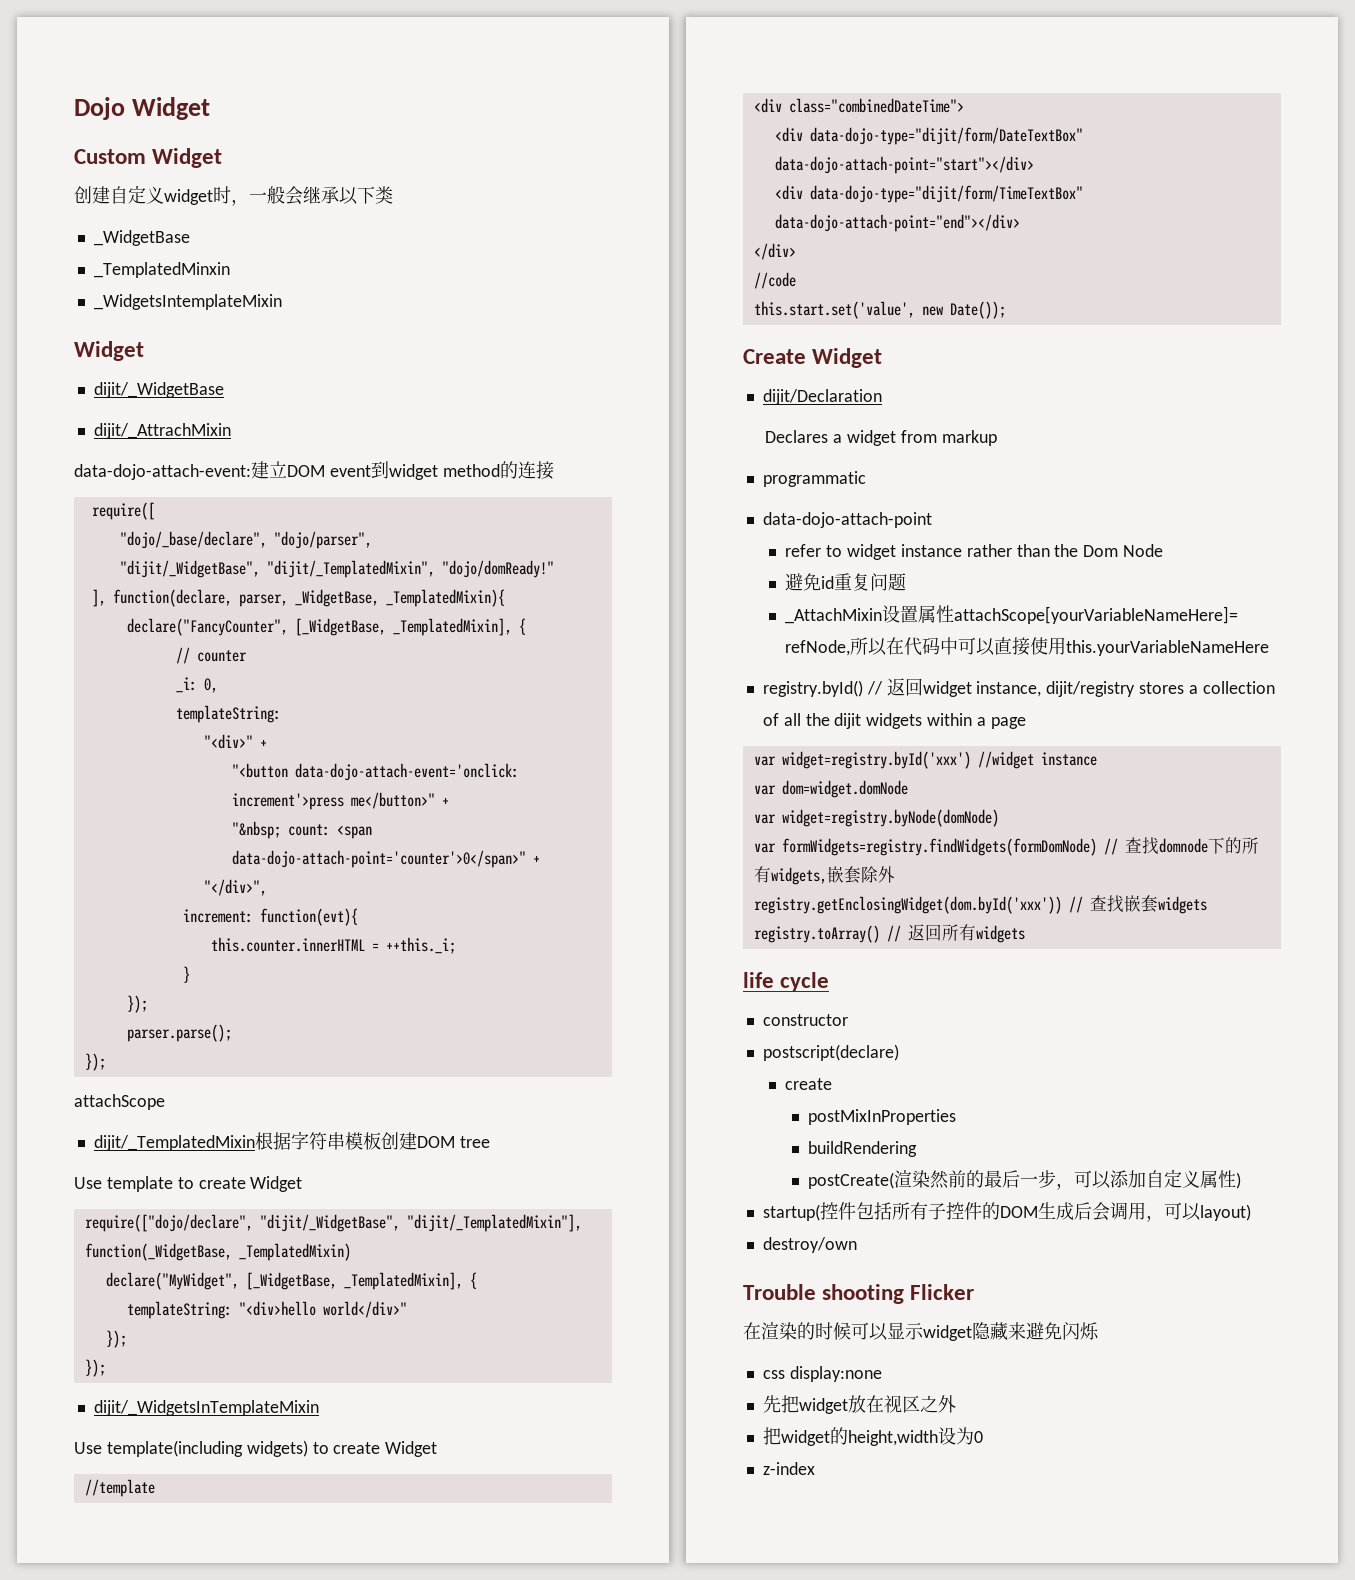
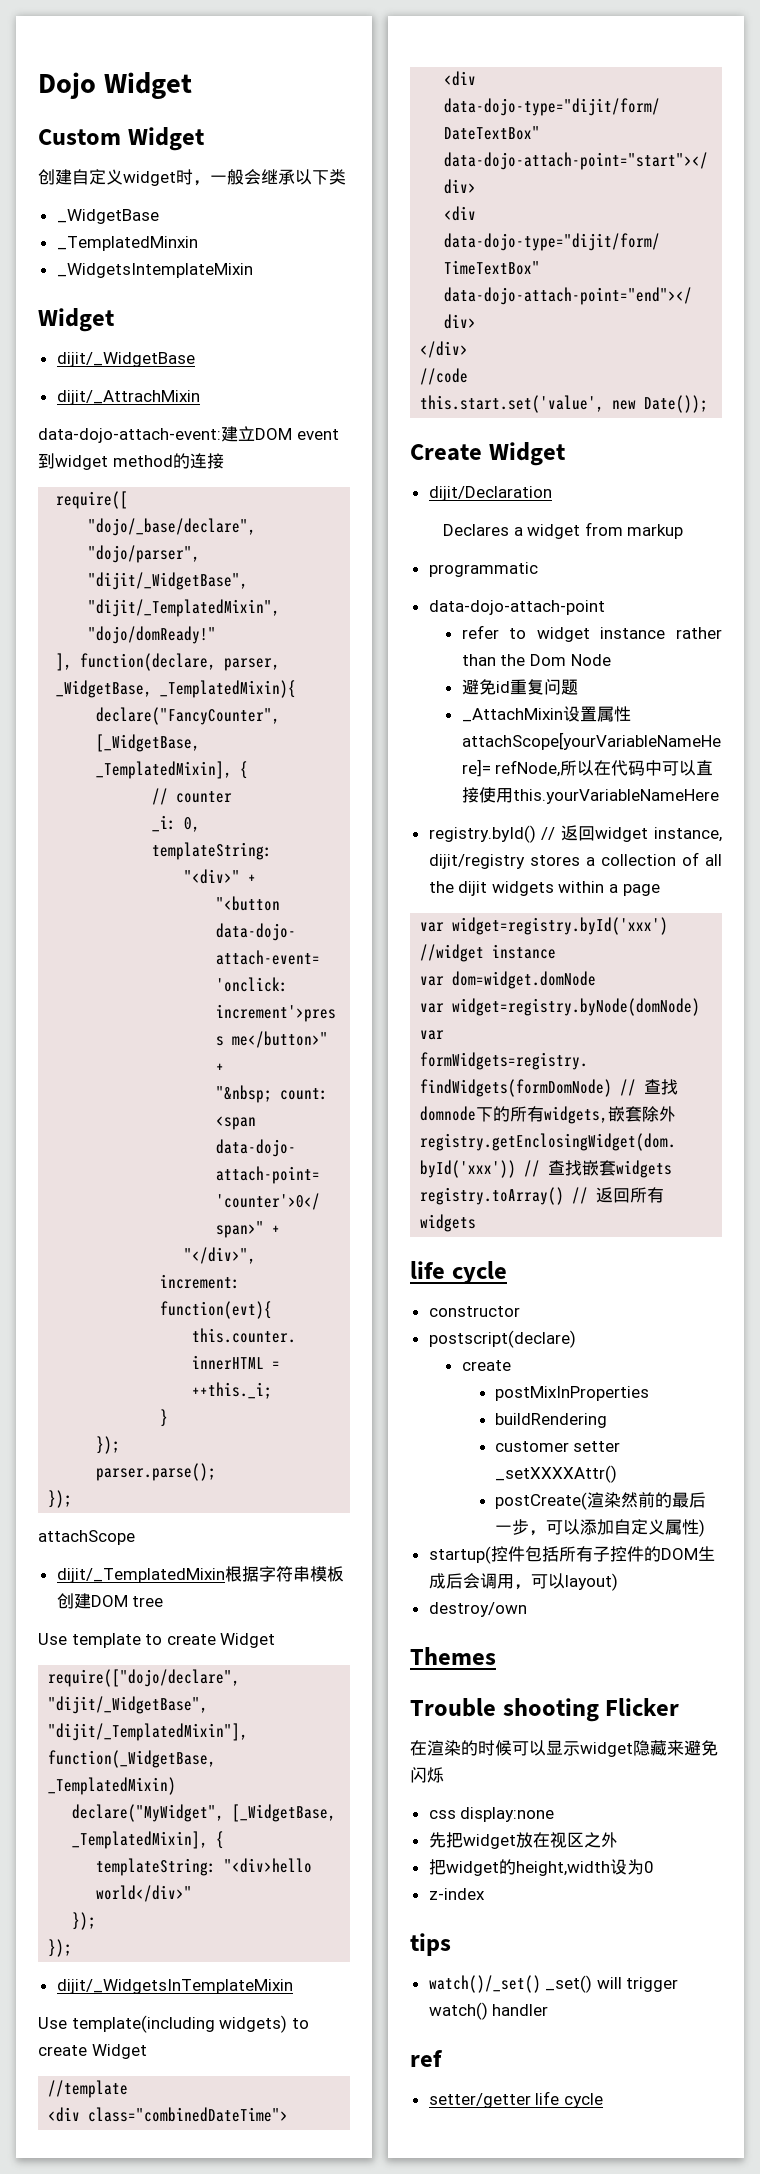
(917, 1149) none -> [494,1441,621,1452] [494,1465,617,1483] // customer setter _setXXXXAttr()
(857, 1245) none -> [410,1647,496,1665] // Themes
(815, 1468) none -> [410,1933,451,1956] [428,1975,679,1993] [428,2002,549,2020] [410,2050,443,2067] [428,2091,603,2108] // tips // watch()/_set() _set() will trigger watch() handler // ref // setter/getter life cycle

